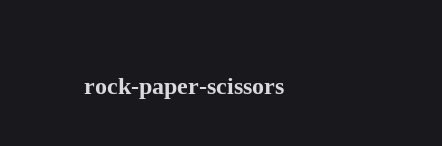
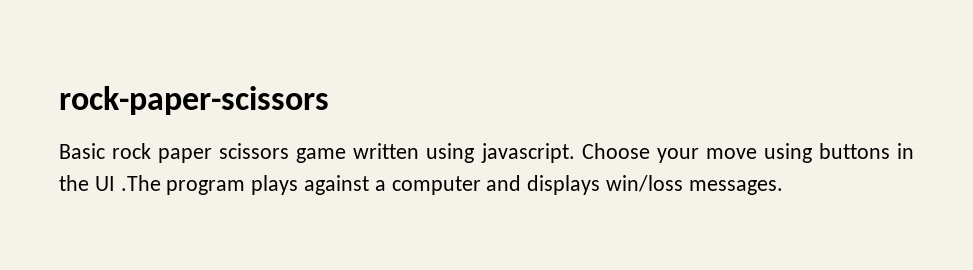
(284, 88) none -> [59,143,915,163] [59,175,783,195] // Basic rock paper scissors game written using javascript. Choose your move using buttons in the UI .The program plays against a computer and displays win/loss messages.

